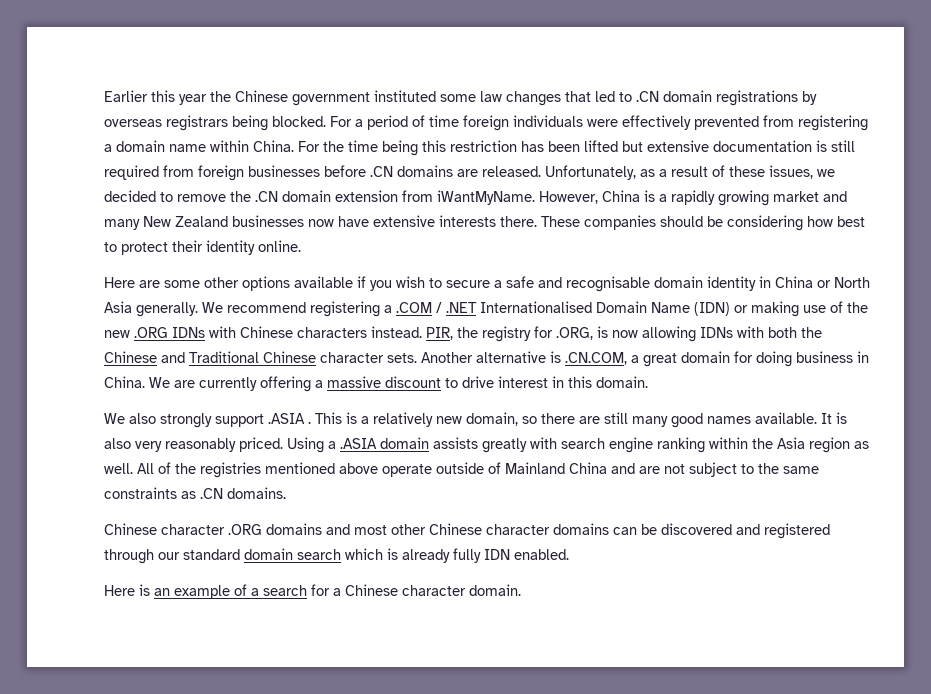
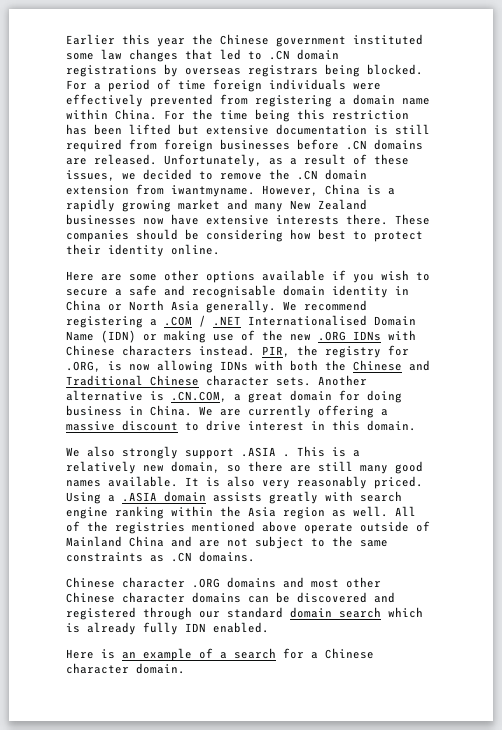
[437,190,535,205] iWantMyName. -> [171,185,255,197] iwantmyname.

